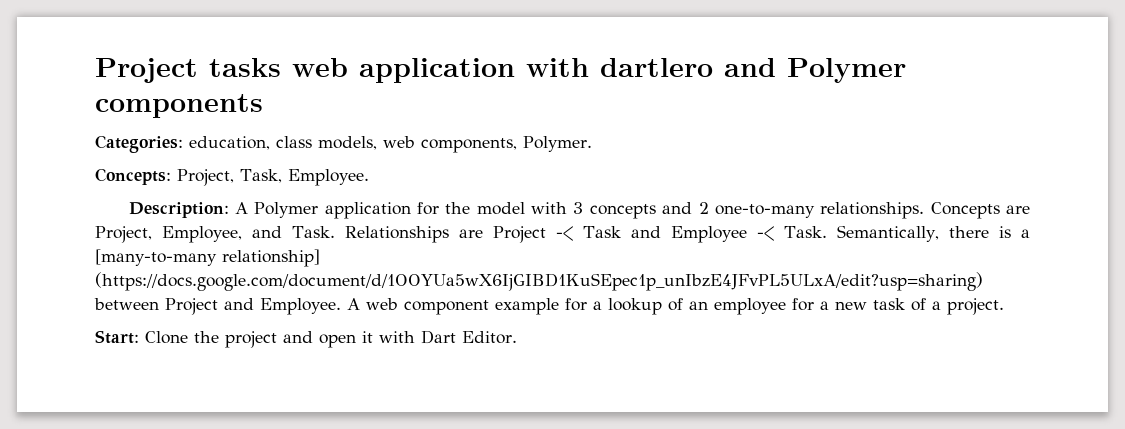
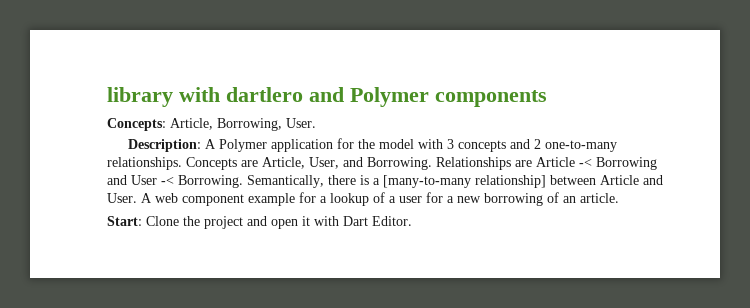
[95,58,515,83] Project tasks web application -> [107,87,173,107] library
[95,135,592,153] [95,168,369,186] Categories: education, class models, web components, Polymer. // Concepts: Project, Task, Employee. -> [107,118,316,131] Concepts: Article, Borrowing, User.
[95,226,828,243] Project, Employee, and Task. Relationships are Project -< Task and Employee -< Task. -> [262,157,657,170] [107,175,243,188] Article, User, and Borrowing. Relationships are Article -< Borrowing and User -< Borrowing.
[95,272,983,291] [94,298,341,315] (https://docs.google.com/document/d/1OOYUa5wX6IjGIBD1KuSEpec1p_unIbzE4JFvPL5ULxA/edit?usp=sharing) between Project and Employee. -> [550,175,663,185] [107,193,137,203] between Article and User.
[689,298,786,315] an employee -> [389,196,422,203] a user
[873,298,1004,315] task of a project. -> [484,192,619,206] borrowing of an article.

